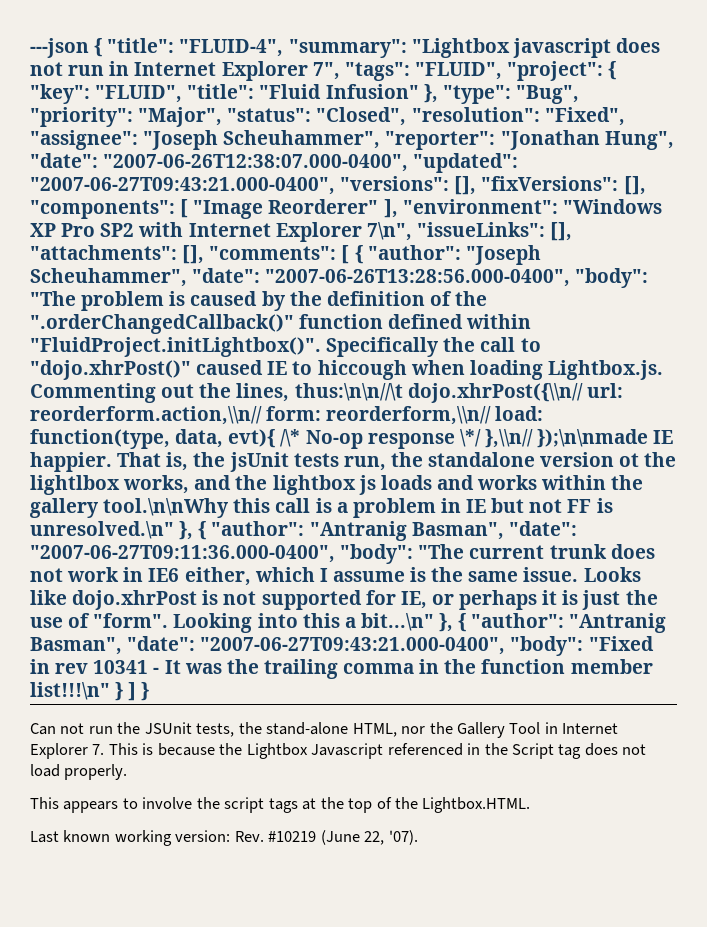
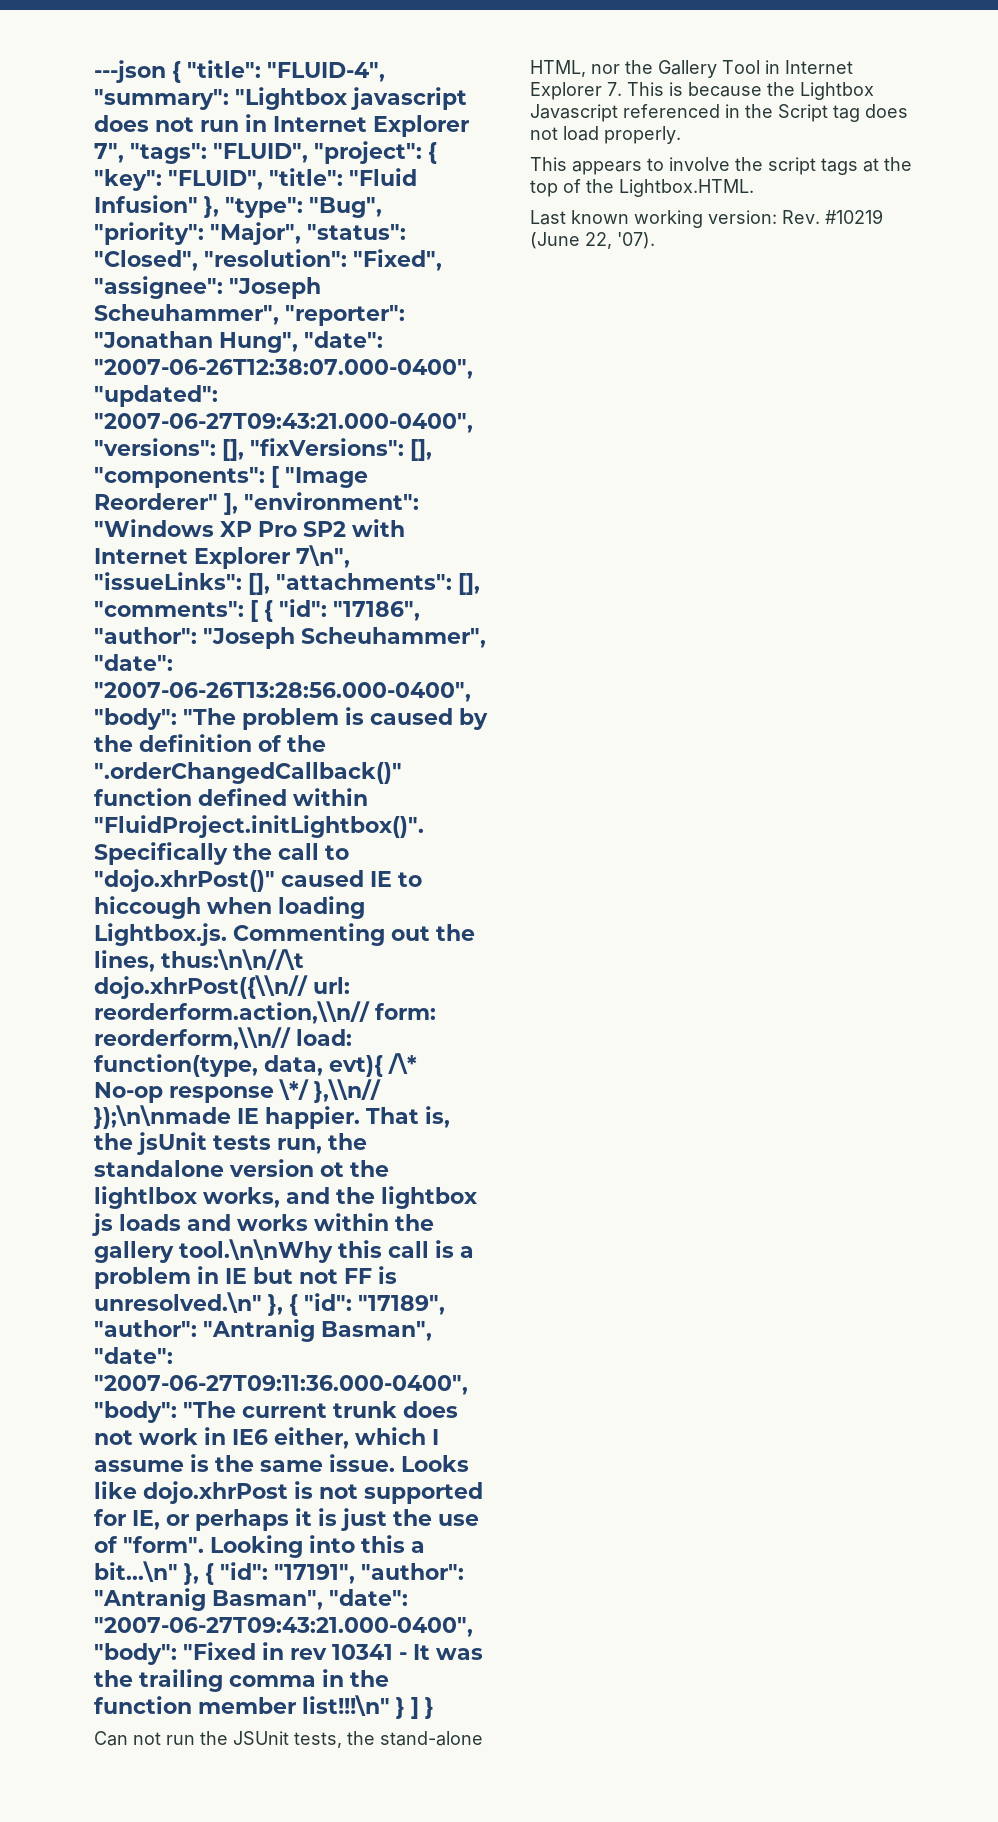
(363, 254) none -> [279,599,420,621] "id": "17186",
(207, 530) none -> [304,1293,445,1315] "id": "17189",
(467, 622) none -> [220,1562,355,1584] "id": "17191",

